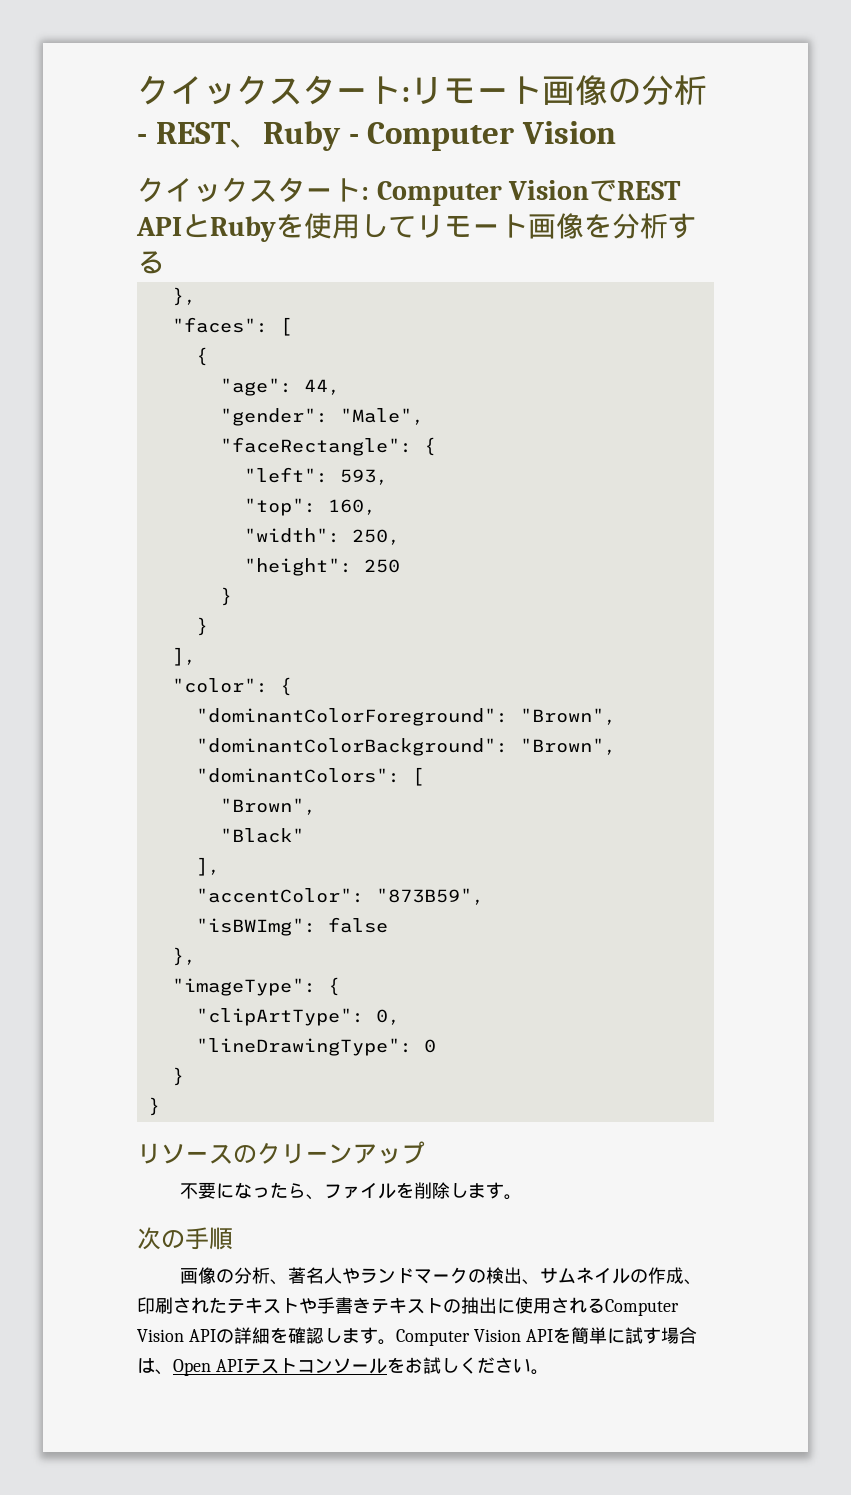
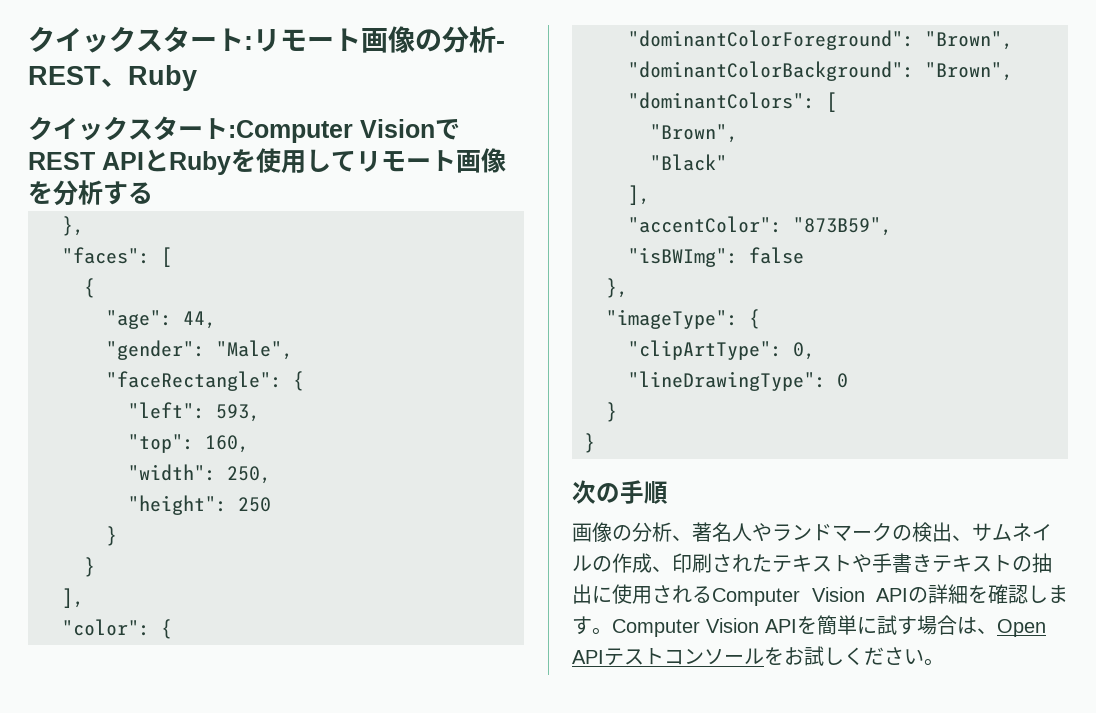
[348,121,617,151] [137,177,502,206] - Computer Vision // クイックスタート: Computer -> [28,116,353,143] // クイックスタート:Computer
[137,1141,425,1164] [179,1182,522,1200] // リソースのクリーンアップ // 不要になったら、ファイルを削除します。 -> (595, 443) none

